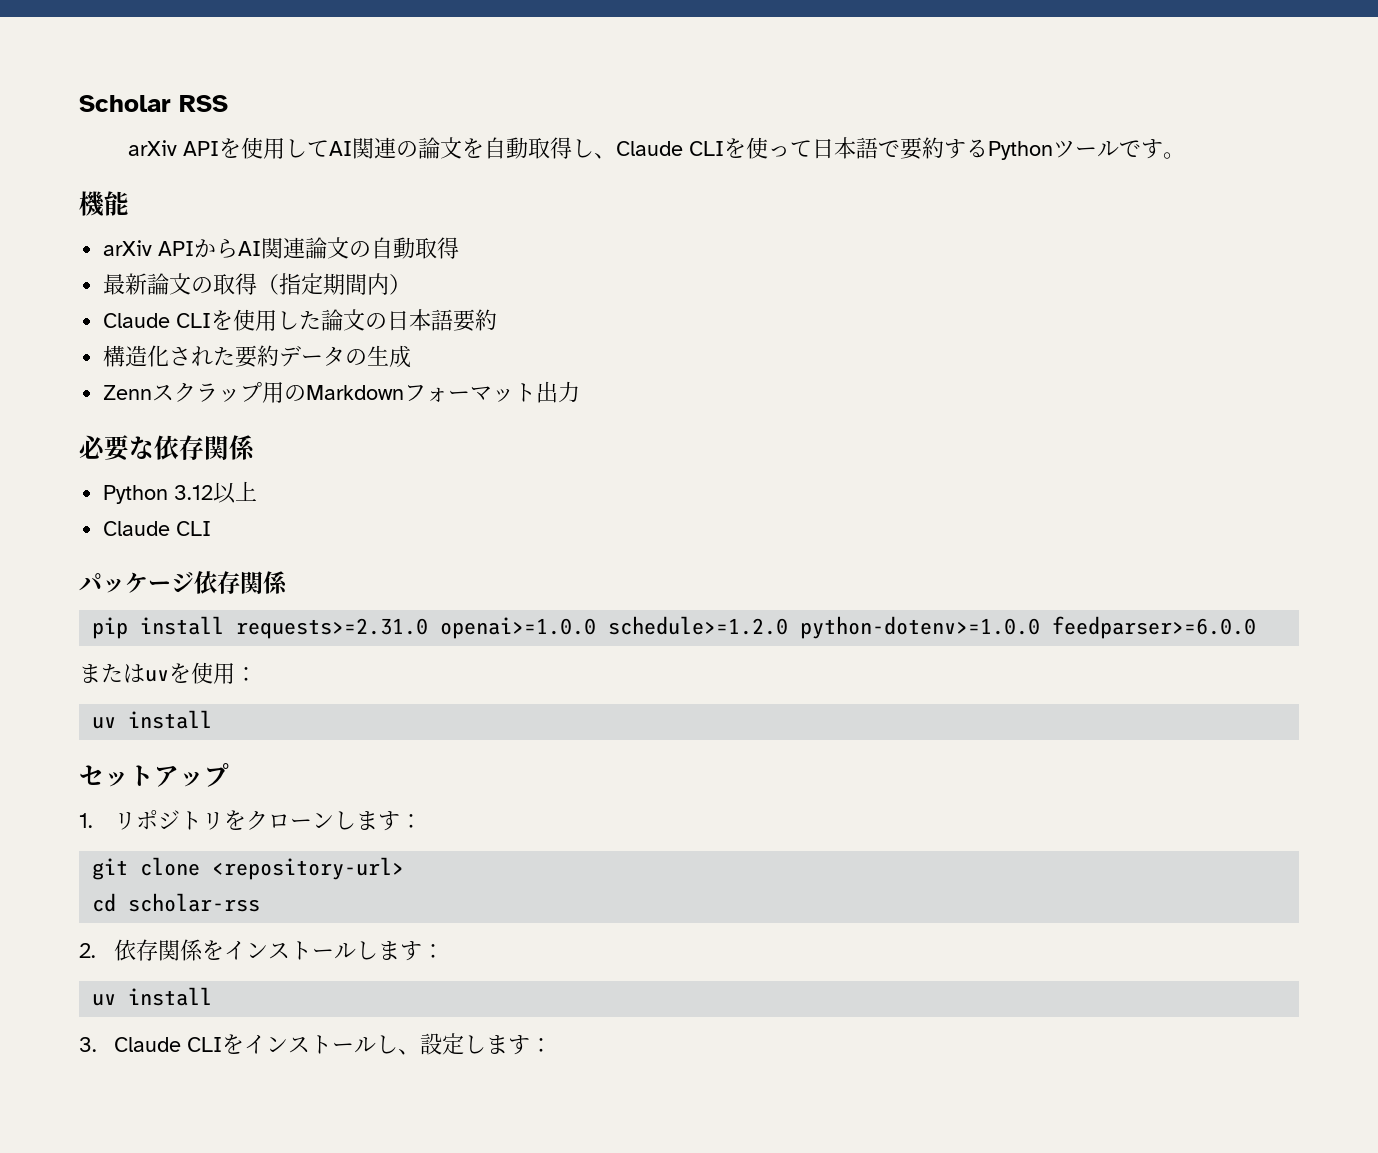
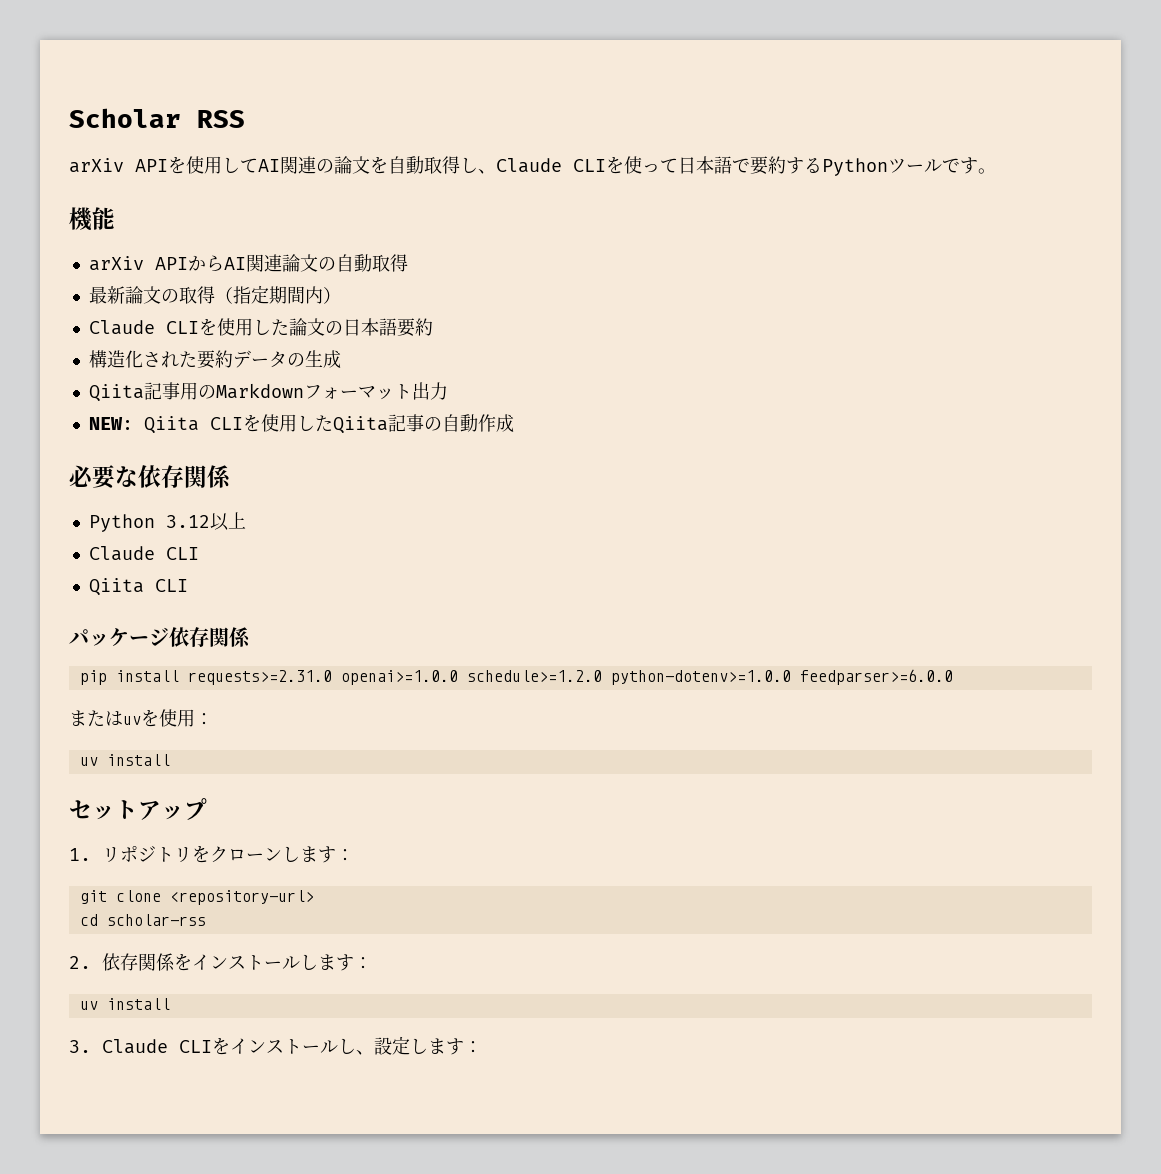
[103,382,263,402] Zennスクラップ -> [88,382,180,402] Qiita記事
(581, 392) none -> [88,414,514,434] // NEW: Qiita CLIを使用したQiita記事の自動作成
(212, 528) none -> [88,578,188,596] // Qiita CLI

